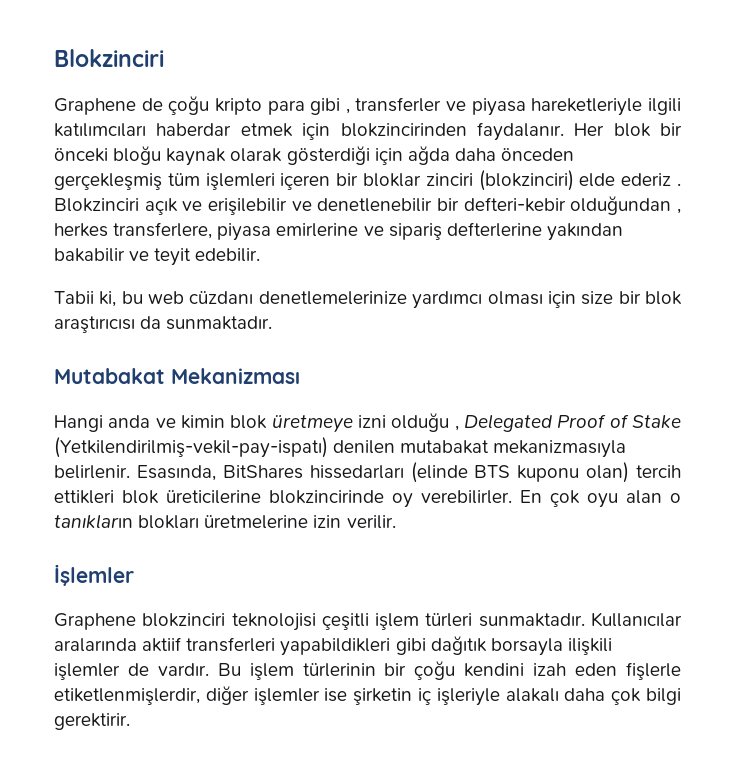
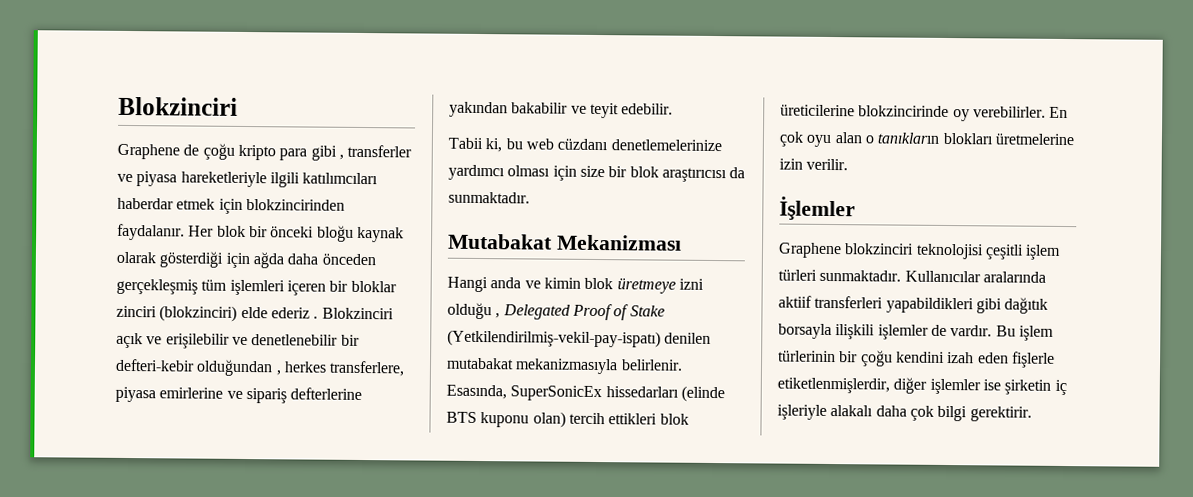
[222,465,303,479] BitShares -> [510,385,603,402] SuperSonicEx

